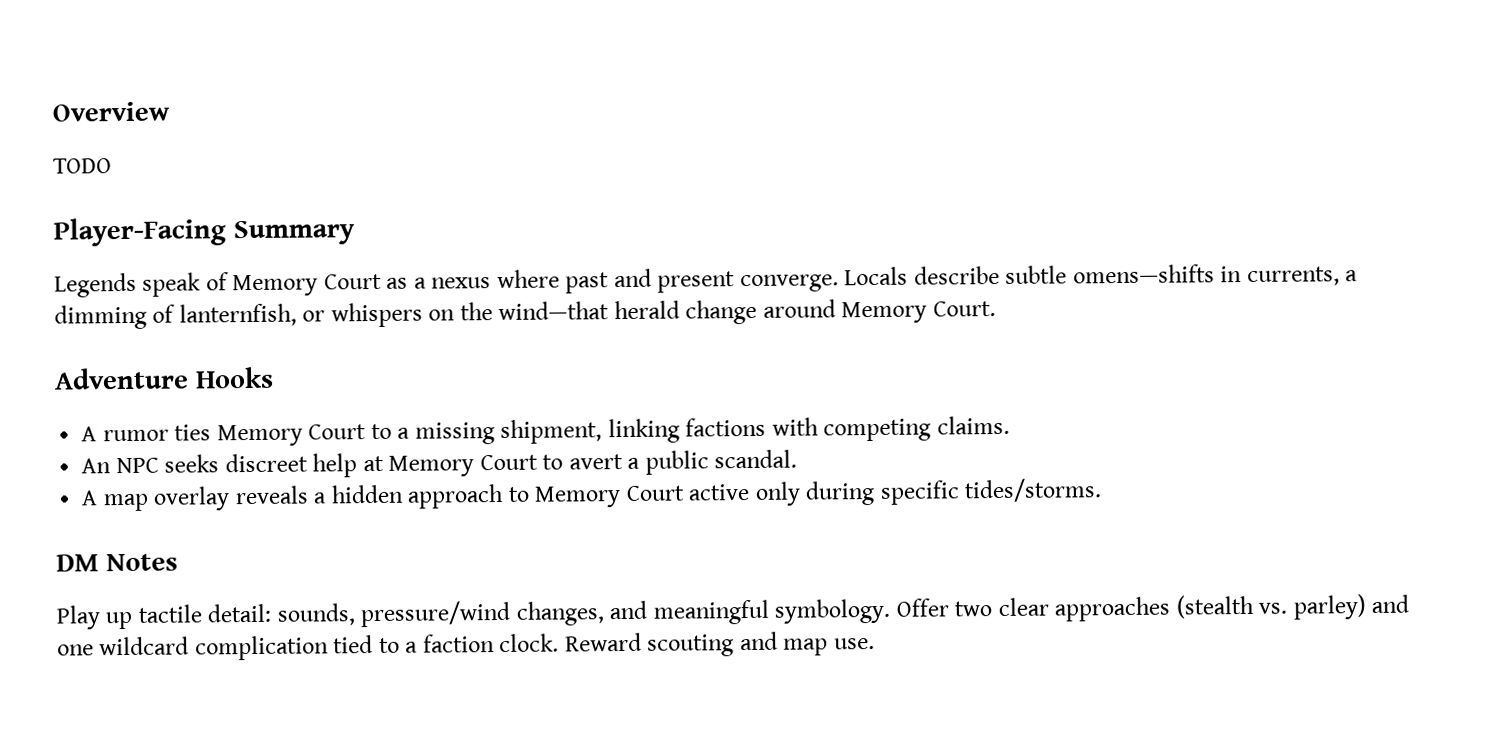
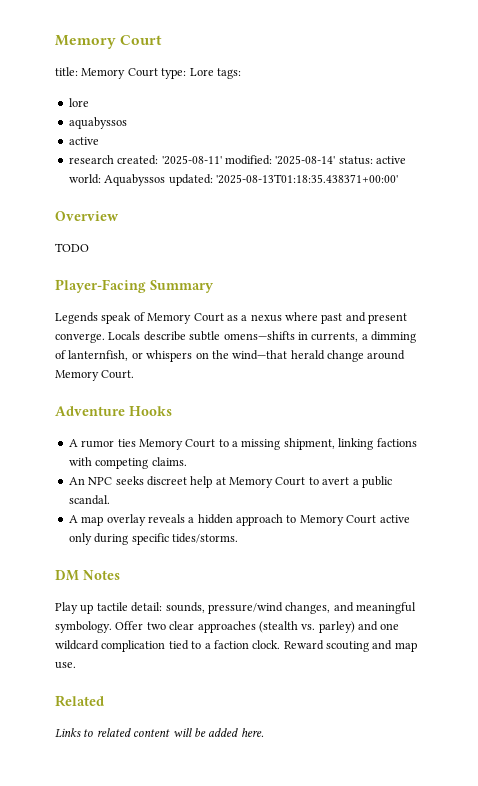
(52, 111) none -> [55,35,163,49] [55,67,241,79] [68,98,89,107] [68,117,127,129] [68,137,99,145] [68,155,406,165] [68,174,398,186] Memory Court // title: Memory Court type: Lore tags: // lore // aquabyssos // active // research created: '2025-08-11' modified: '2025-08-14' status: active world: Aquabyssos updated: '2025-08-13T01:18:35.438371+00:00' //
(875, 643) none -> [55,695,104,707] [55,728,264,738] // Related // Links to related content will be added here.

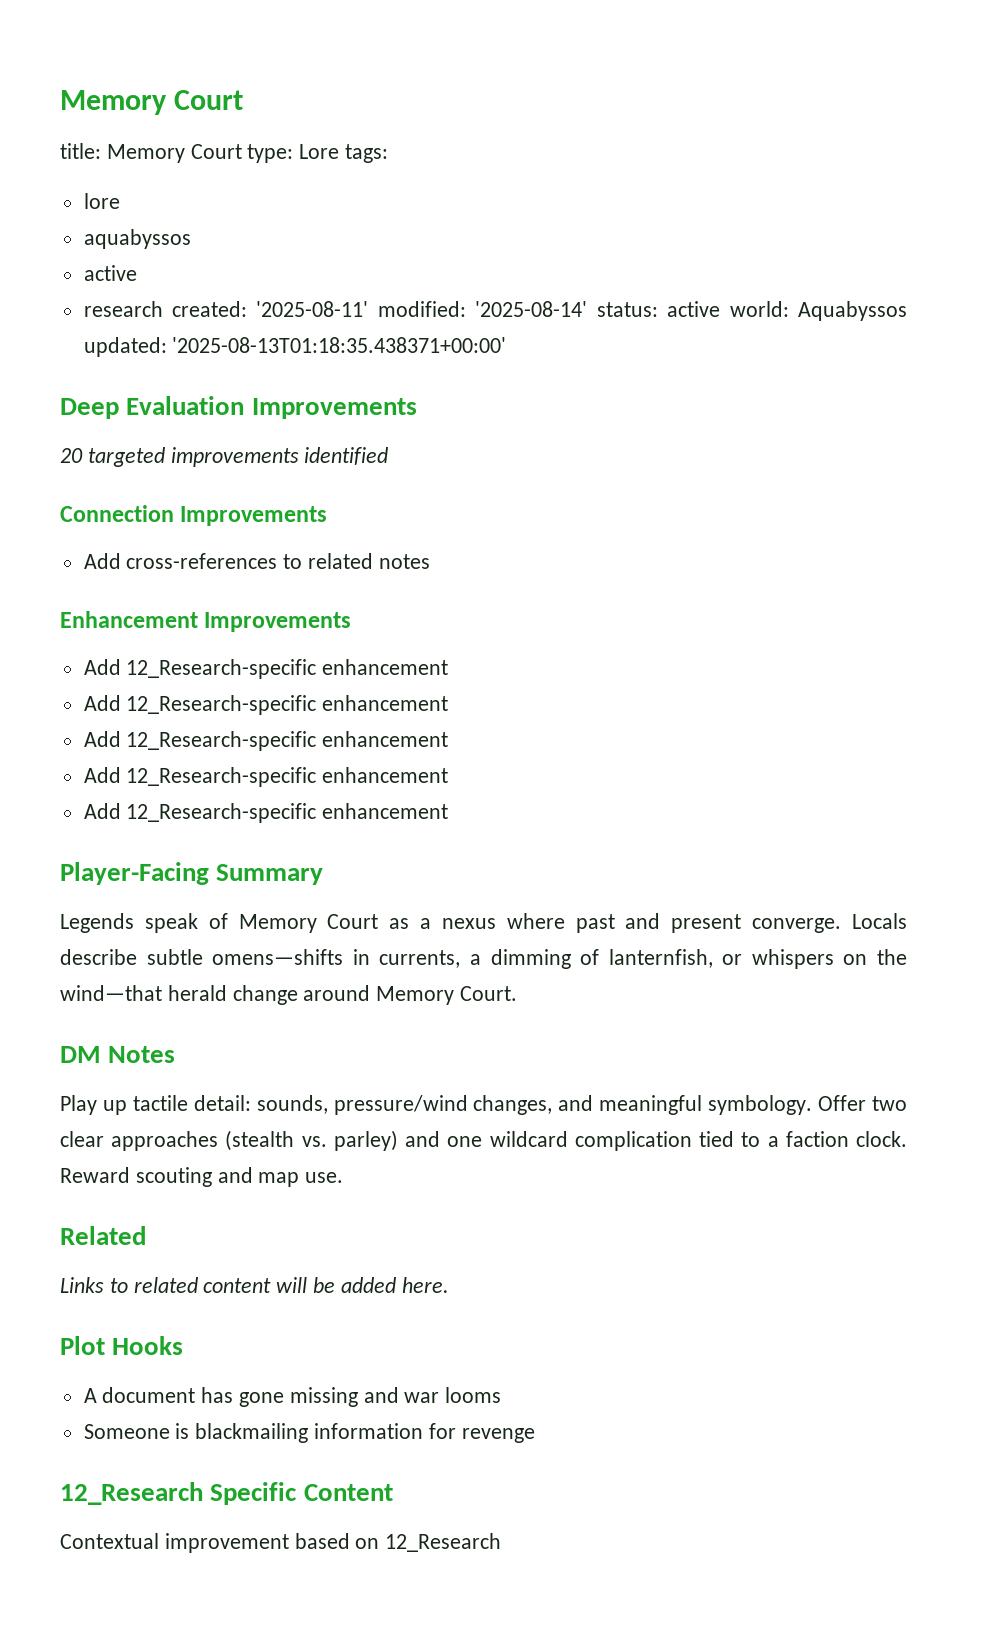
[55,211,119,221] [55,243,89,252] Overview // TODO -> [60,396,417,419] [60,447,389,467] [60,505,328,526] [83,553,430,569] [60,611,352,632] [83,659,449,679] [83,695,449,715] [83,731,449,751] [83,767,449,787] [83,803,449,823] Deep Evaluation Improvements // 20 targeted improvements identified // Connection Improvements // Add cross-references to related notes // Enhancement Improvements // Add 12_Research-specific enhancement // Add 12_Research-specific enhancement // Add 12_Research-specific enhancement // Add 12_Research-specific enhancement // Add 12_Research-specific enhancement
[55,406,172,416] [68,438,417,450] [68,457,187,469] [68,476,392,488] [68,495,110,505] [68,514,410,526] [68,533,238,545] // Adventure Hooks // A rumor ties Memory Court to a missing shipment, linking factions with competing claims. // An NPC seeks discreet help at Memory Court to avert a public scandal. // A map overlay reveals a hidden approach to Memory Court active only during specific tides/storms. -> (518, 993) none
(264, 732) none -> [60,1336,184,1355] [83,1387,502,1407] [83,1423,535,1443] [60,1482,393,1505] [60,1533,502,1553] // Plot Hooks // A document has gone missing and war looms // Someone is blackmailing information for revenge // 12_Research Specific Content // Contextual improvement based on 12_Research

